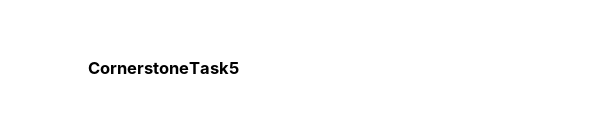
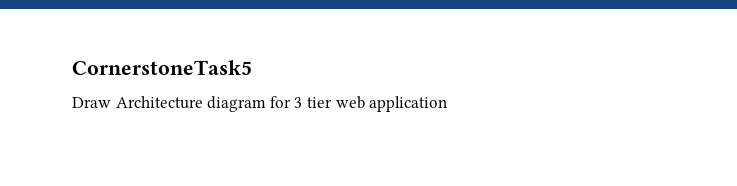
(239, 68) none -> [72,96,448,112] // Draw Architecture diagram for 3 tier web application

